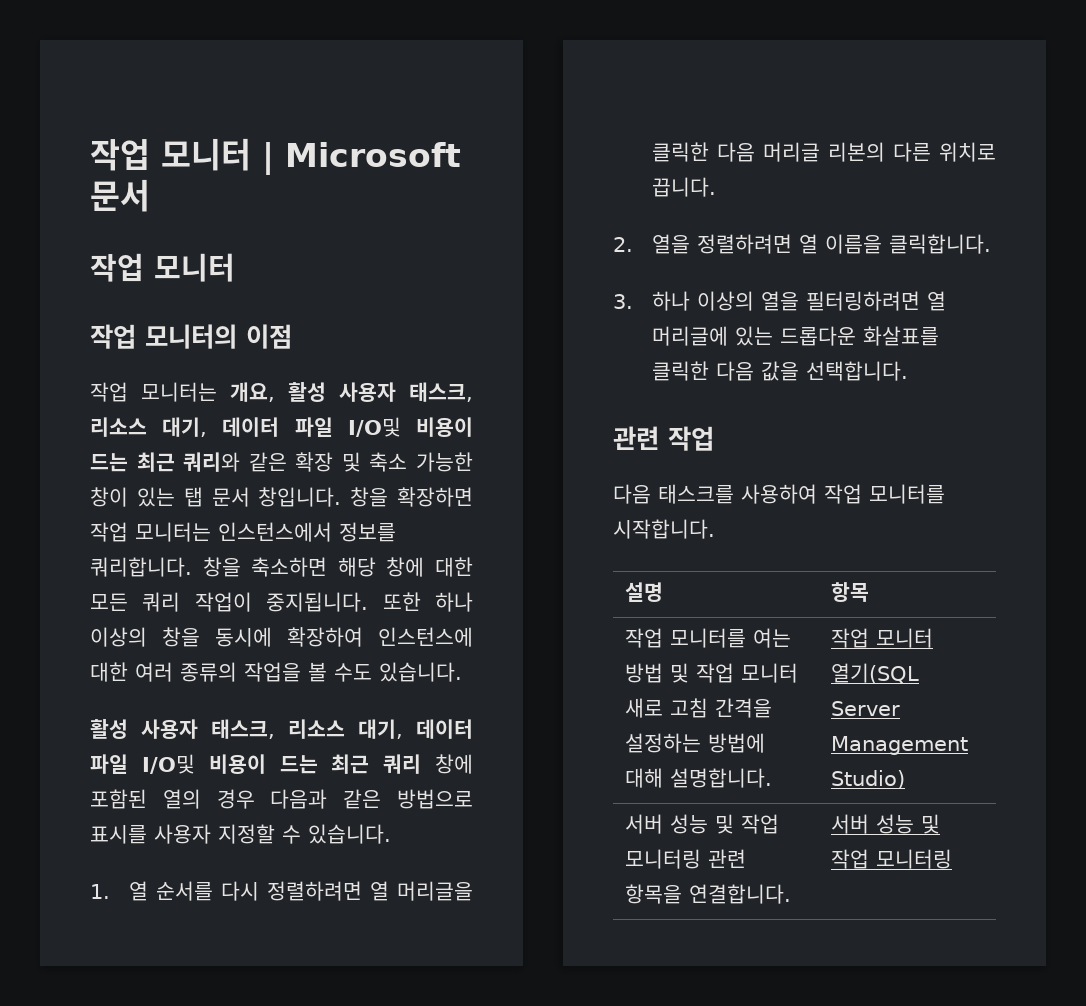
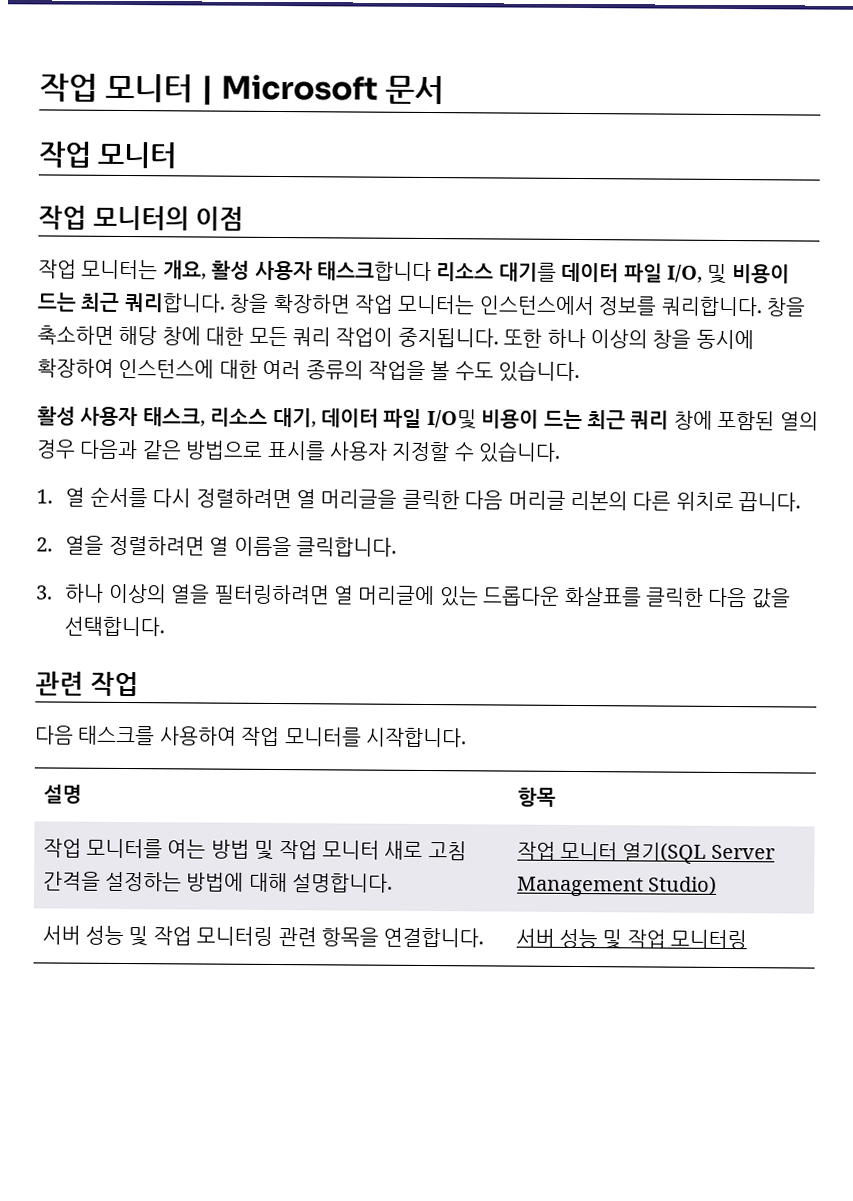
[409,382,473,402] [90,417,473,437] [90,452,473,472] [90,487,342,507] 태스크, 리소스 대기, 데이터 파일 I/O및 비용이 드는 최근 쿼리와 같은 확장 및 축소 가능한 창이 있는 탭 문서 창입니다. -> [317,261,790,284] [37,292,226,313] 태스크합니다 리소스 대기를 데이터 파일 I/O, 및 비용이 드는 최근 쿼리합니다.

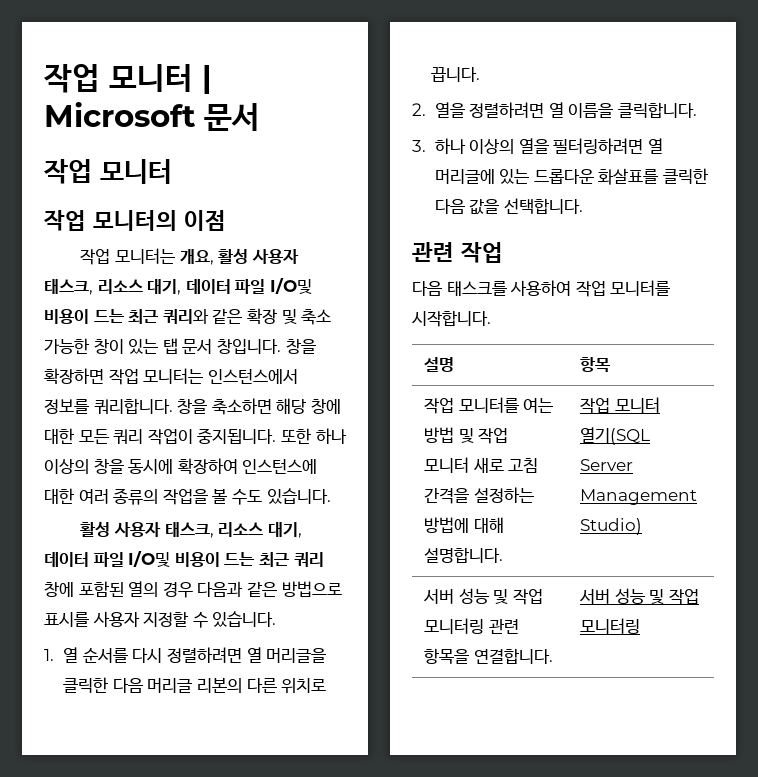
[317,261,790,284] [37,292,226,313] 태스크합니다 리소스 대기를 데이터 파일 I/O, 및 비용이 드는 최근 쿼리합니다. -> [44,278,312,295] [44,308,332,325] [44,338,281,354] 태스크, 리소스 대기, 데이터 파일 I/O및 비용이 드는 최근 쿼리와 같은 확장 및 축소 가능한 창이 있는 탭 문서 창입니다.

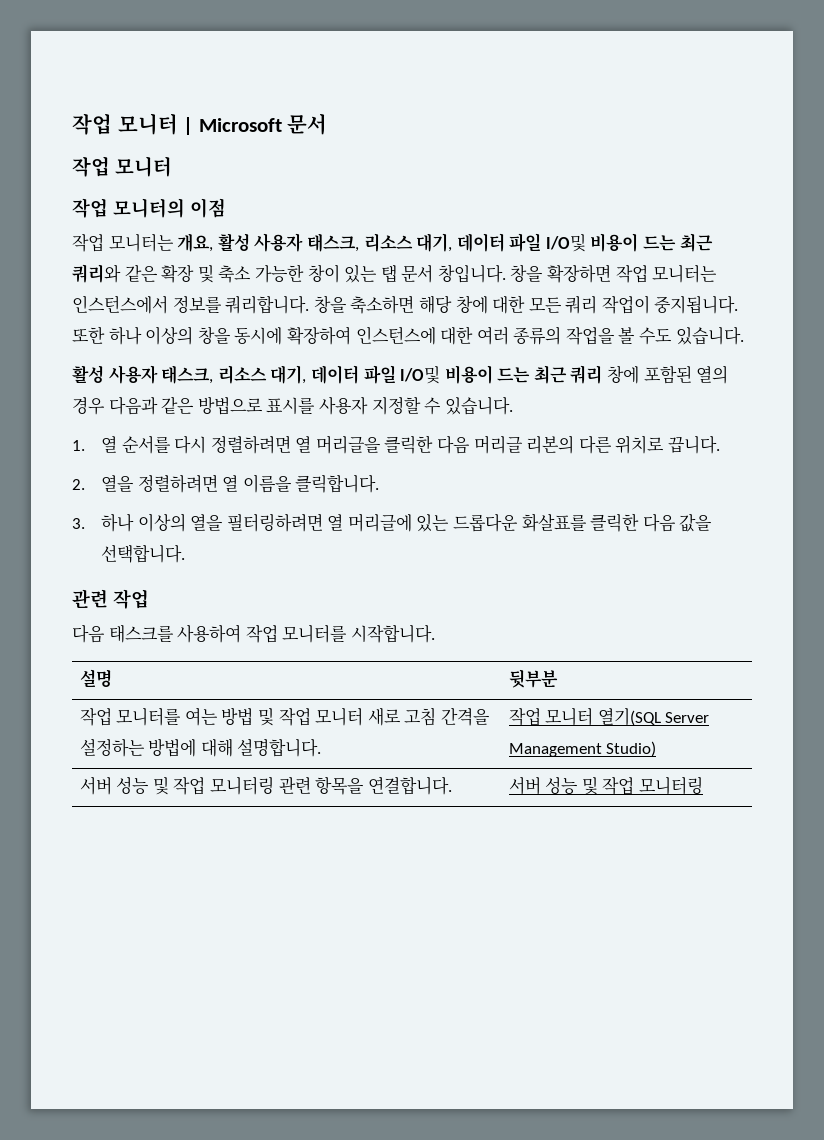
[579,357,611,372] 항목 -> [508,669,558,688] 뒷부분

